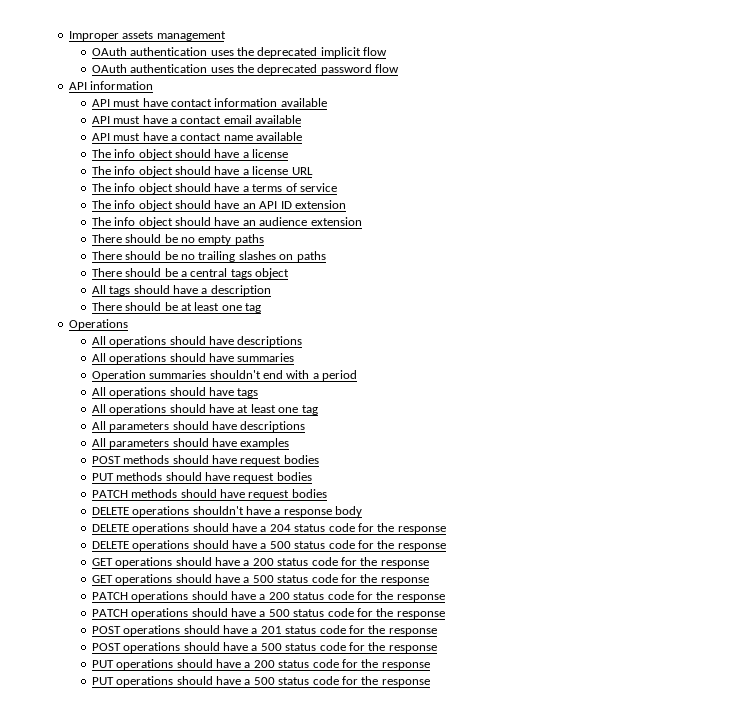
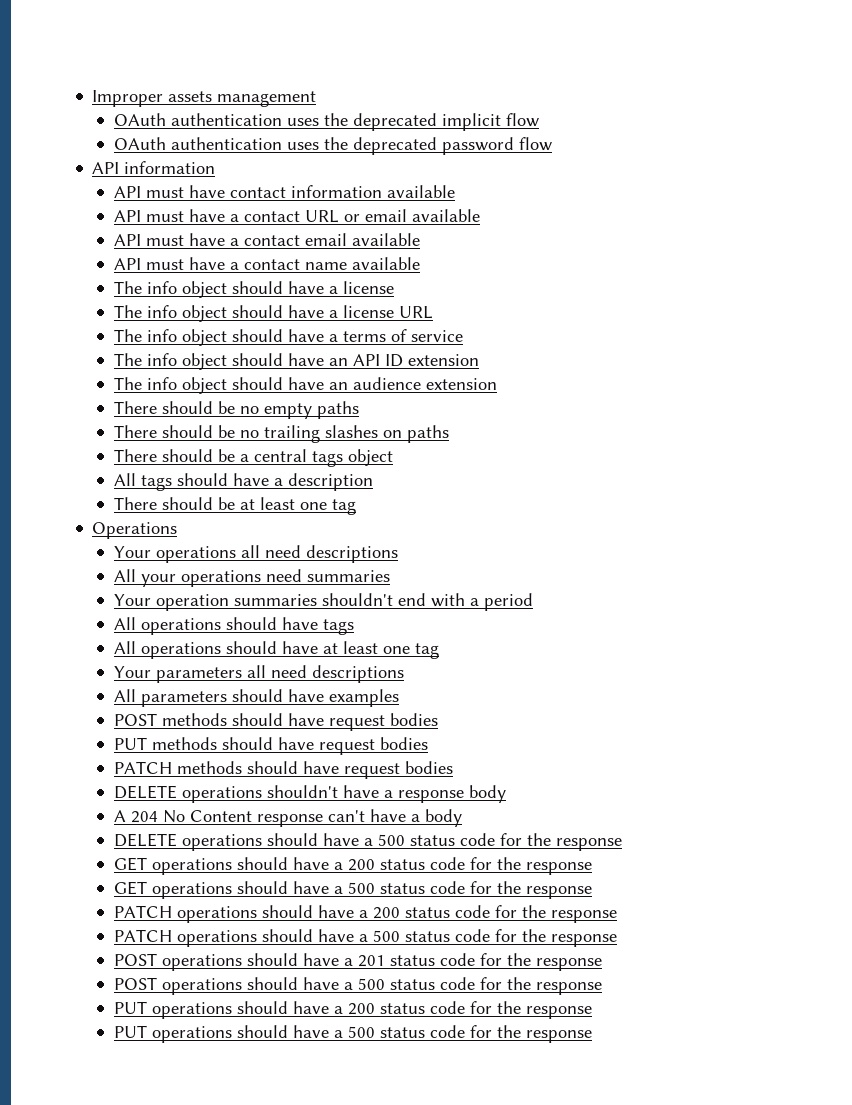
(327, 102) none -> [113,209,480,223] // API must have a contact URL or email available
[91,336,303,347] [91,353,235,364] All operations should have descriptions // All operations should have -> [113,545,398,563] [113,569,302,587] Your operations all need descriptions // All your operations need
[91,370,146,381] Operation -> [113,594,229,611] Your operation
[91,421,238,432] All parameters should have -> [113,665,307,683] Your parameters all need
[91,523,446,534] DELETE operations should have a 204 status code for the response -> [113,809,462,827] A 204 No Content response can't have a body

